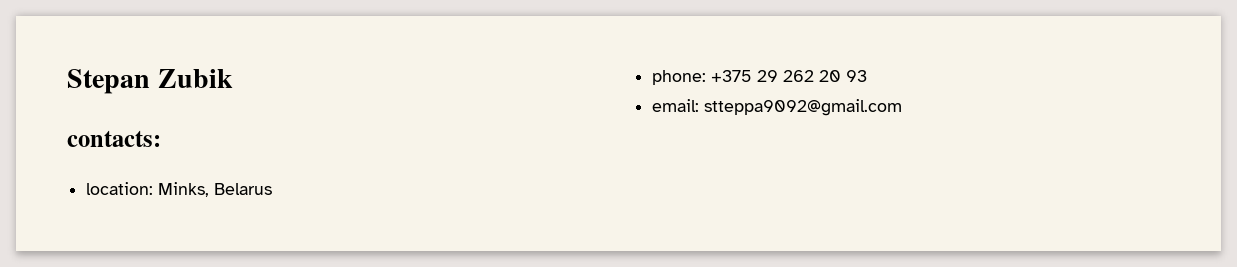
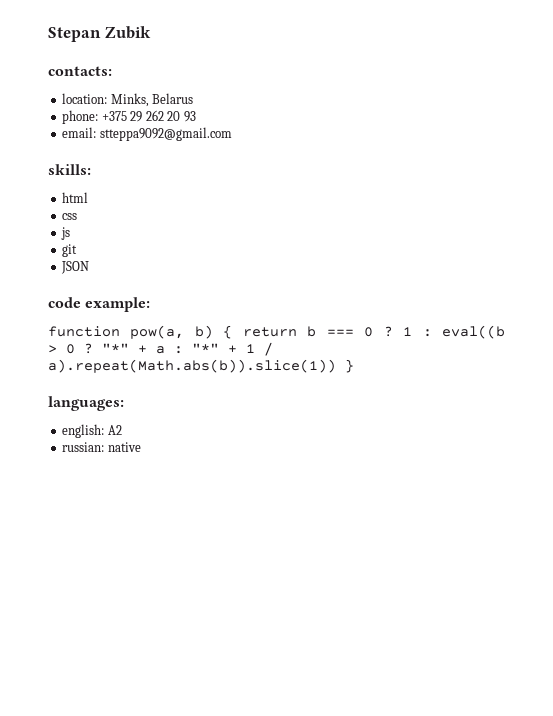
(903, 107) none -> [48,164,91,175] [62,192,89,203] [62,213,78,220] [61,227,71,240] [62,244,78,257] [61,261,90,274] [48,297,151,312] [48,325,505,339] [48,342,273,356] [48,359,354,373] [48,396,124,411] [62,424,122,438] [62,442,141,452] // skills: // html // css // js // git // JSON // code example: // function pow(a, b) { return b === 0 ? 1 : eval((b > 0 ? "*" + a : "*" + 1 / a).repeat(Math.abs(b)).slice(1)) } // languages: // english: A2 // russian: native

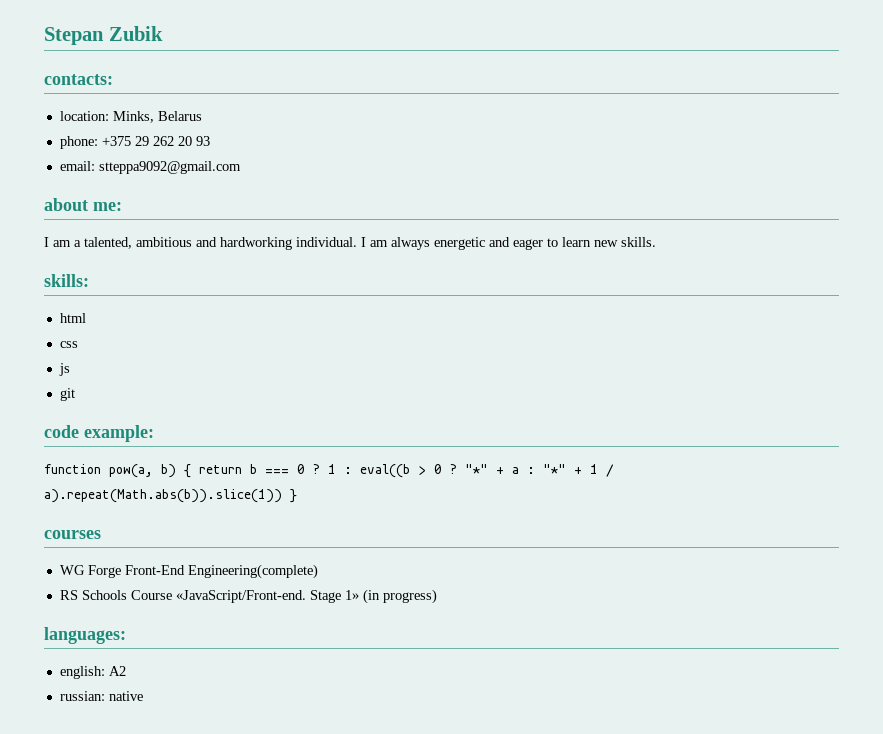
(232, 134) none -> [44,198,122,211] [44,237,656,250] // about me: // I am a talented, ambitious and hardworking individual. I am always energetic and eager to learn new skills.
[61,261,90,274] // JSON -> (75, 394) none
(354, 366) none -> [44,530,101,539] [59,564,318,579] [59,589,437,604] // courses // WG Forge Front-End Engineering(complete) // RS Schools Course «JavaScript/Front-end. Stage 1» (in progress)

